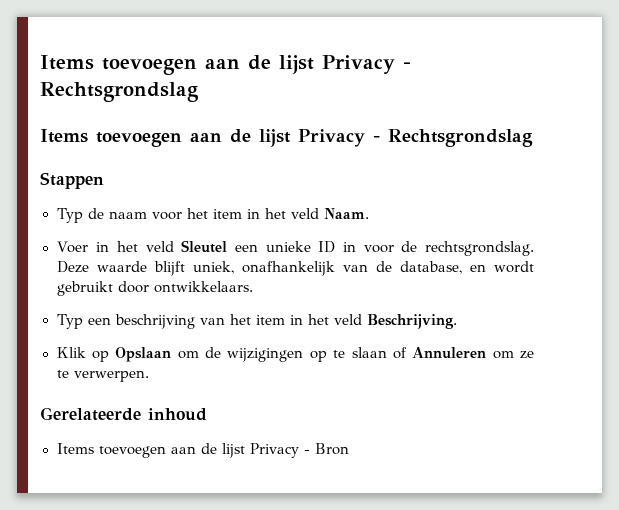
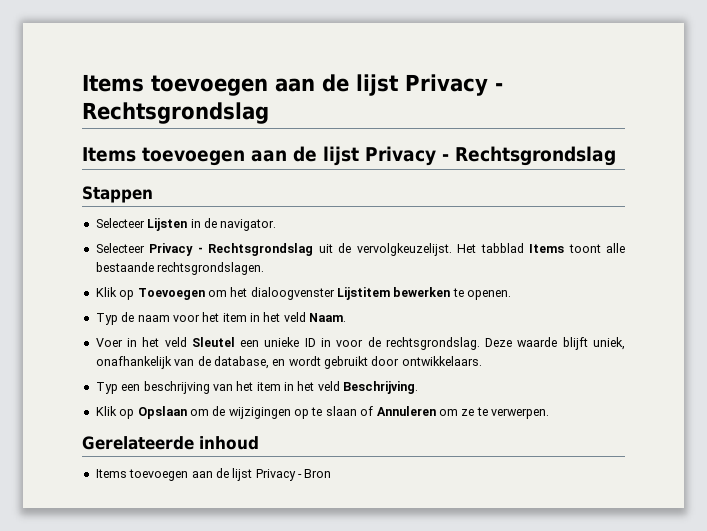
(104, 180) none -> [95,218,277,231] [95,243,626,256] [95,262,265,275] [95,287,512,300] // Selecteer Lijsten in de navigator. // Selecteer Privacy - Rechtsgrondslag uit de vervolgkeuzelijst. Het tabblad Items toont alle bestaande rechtsgrondslagen. // Klik op Toevoegen om het dialoogvenster Lijstitem bewerken te openen.

